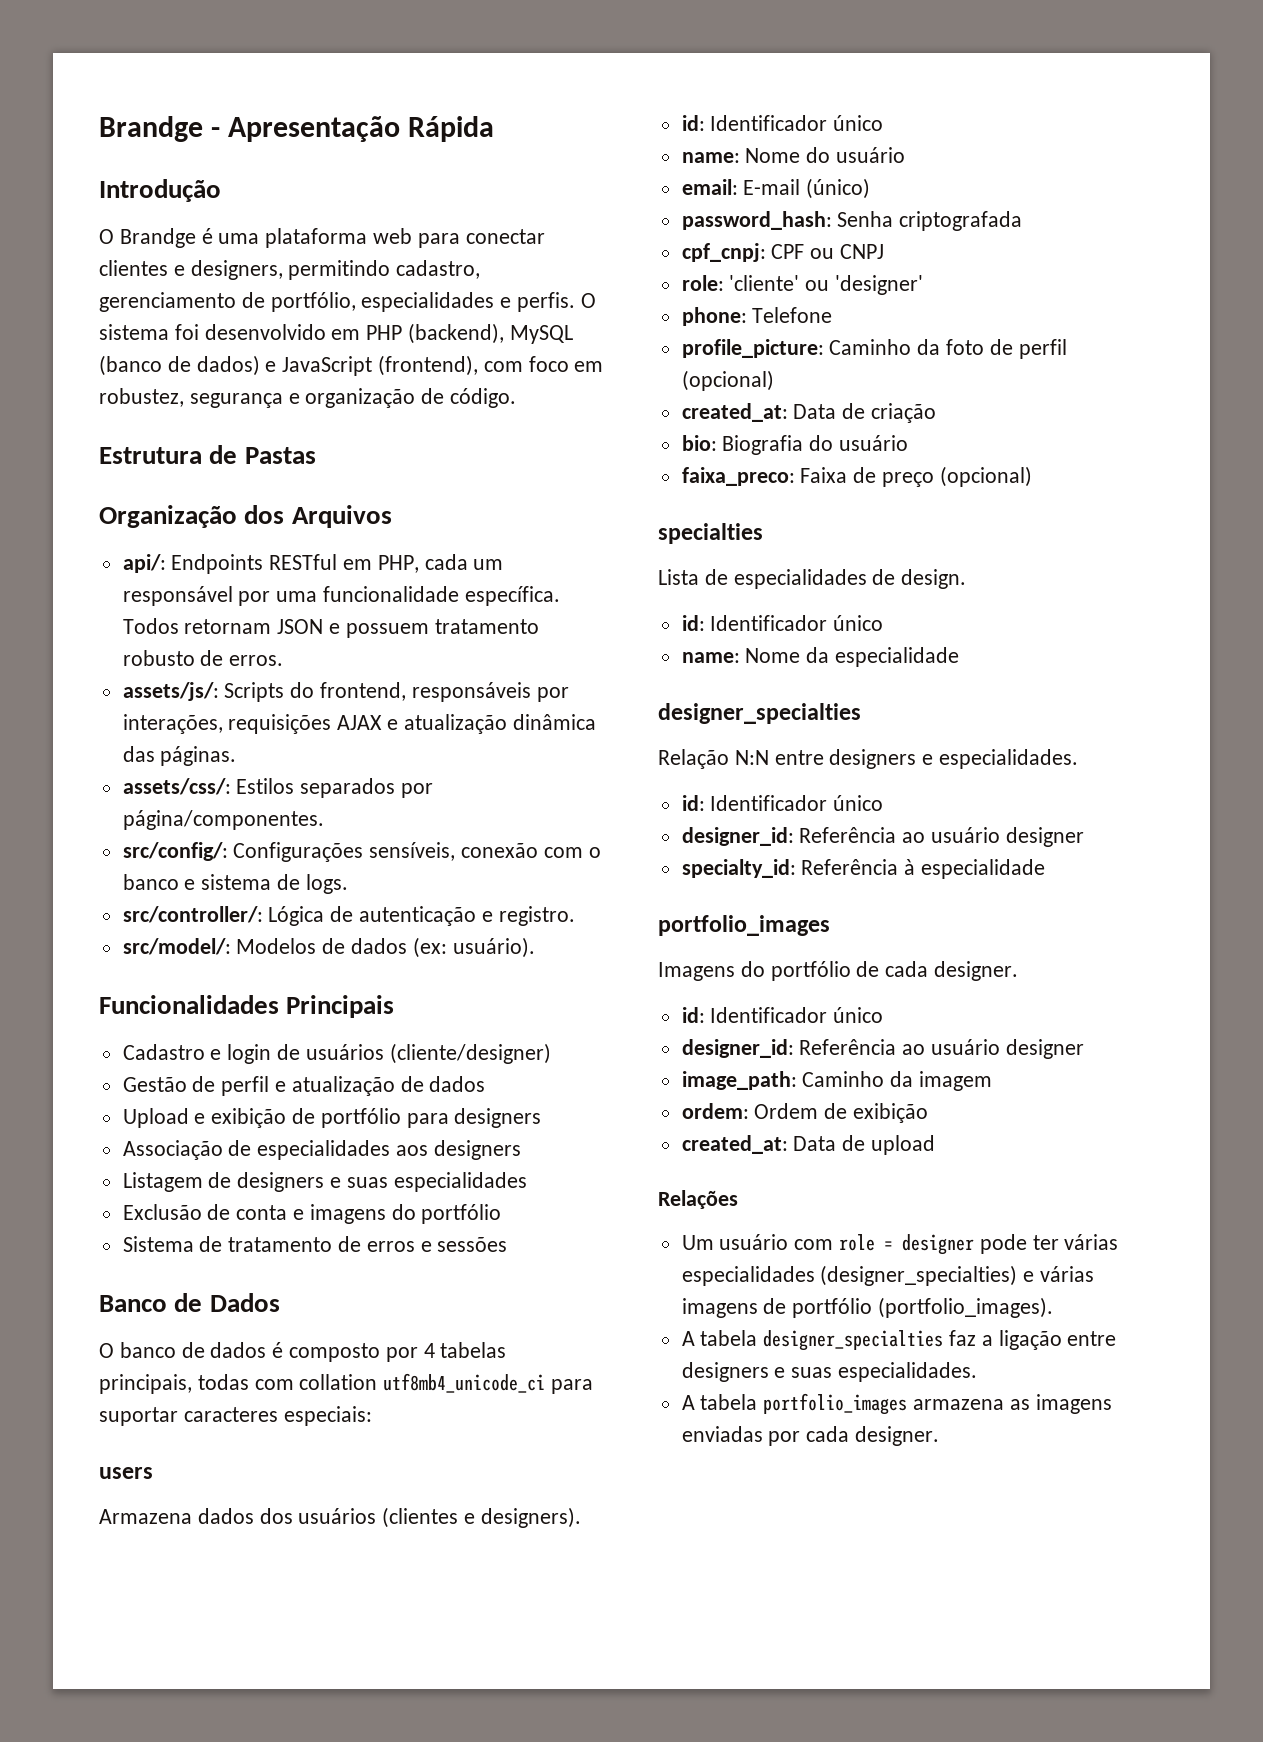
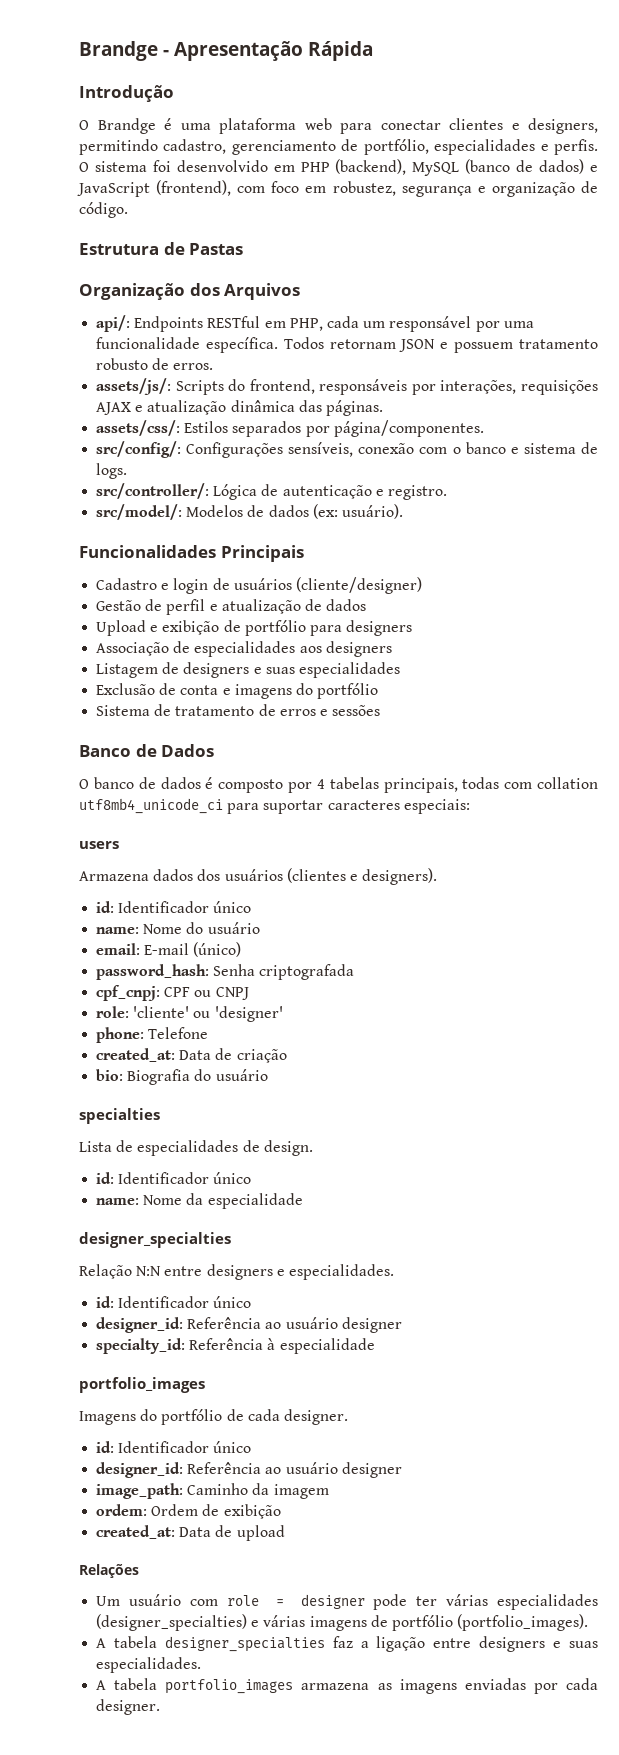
[681,339,1067,359] [681,370,774,391] // profile_picture: Caminho da foto de perfil (opcional) -> (209, 1033) none
[681,466,1032,487] // faixa_preco: Faixa de preço (opcional) -> (268, 1075) none

